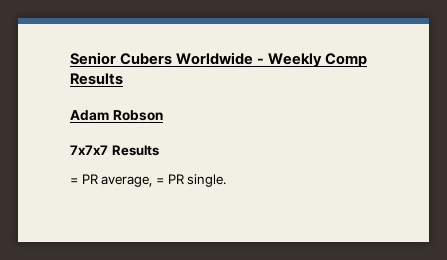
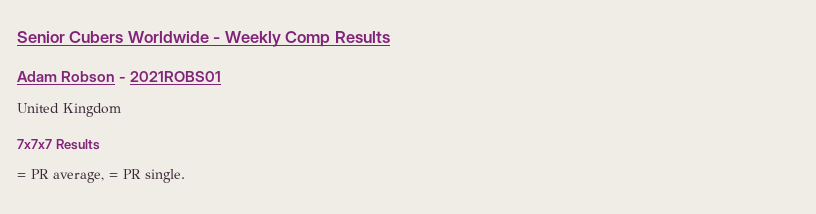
(163, 115) none -> [119,71,222,82] [17,103,121,117] - 2021ROBS01 // United Kingdom

